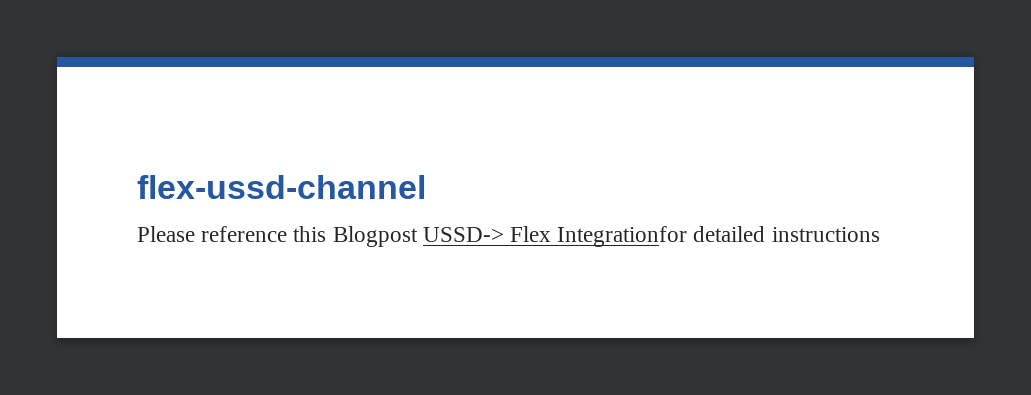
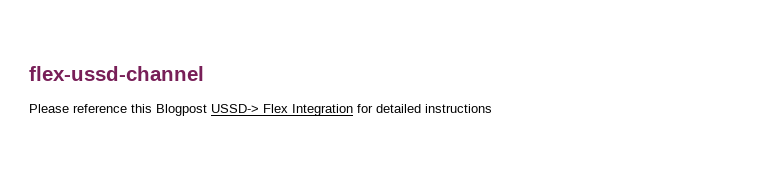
[557,226,688,247] Integrationfor -> [292,104,373,116] Integration for

